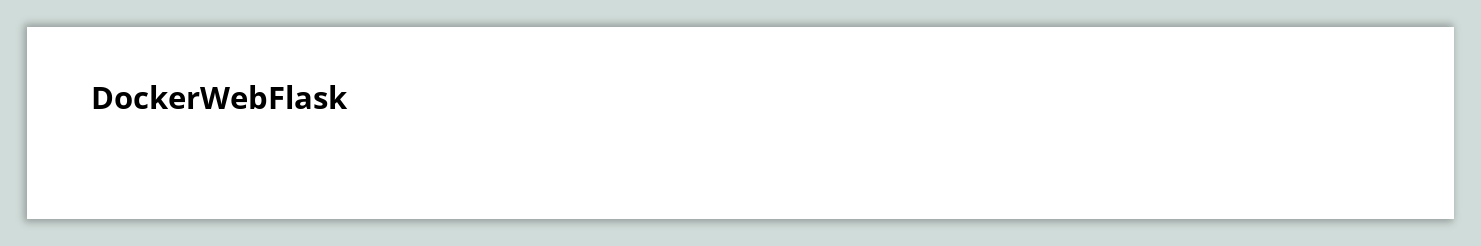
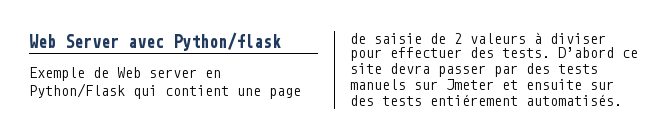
[91,85,348,109] DockerWebFlask -> [29,32,281,51] [29,67,221,81] [29,83,301,99] [350,32,606,44] [350,47,638,61] [350,63,598,77] [350,79,614,90] [350,94,622,106] Web Server avec Python/flask // Exemple de Web server en Python/Flask qui contient une page de saisie de 2 valeurs à diviser pour effectuer des tests. D’abord ce site devra passer par des tests manuels sur Jmeter et ensuite sur des tests entiérement automatisés.

